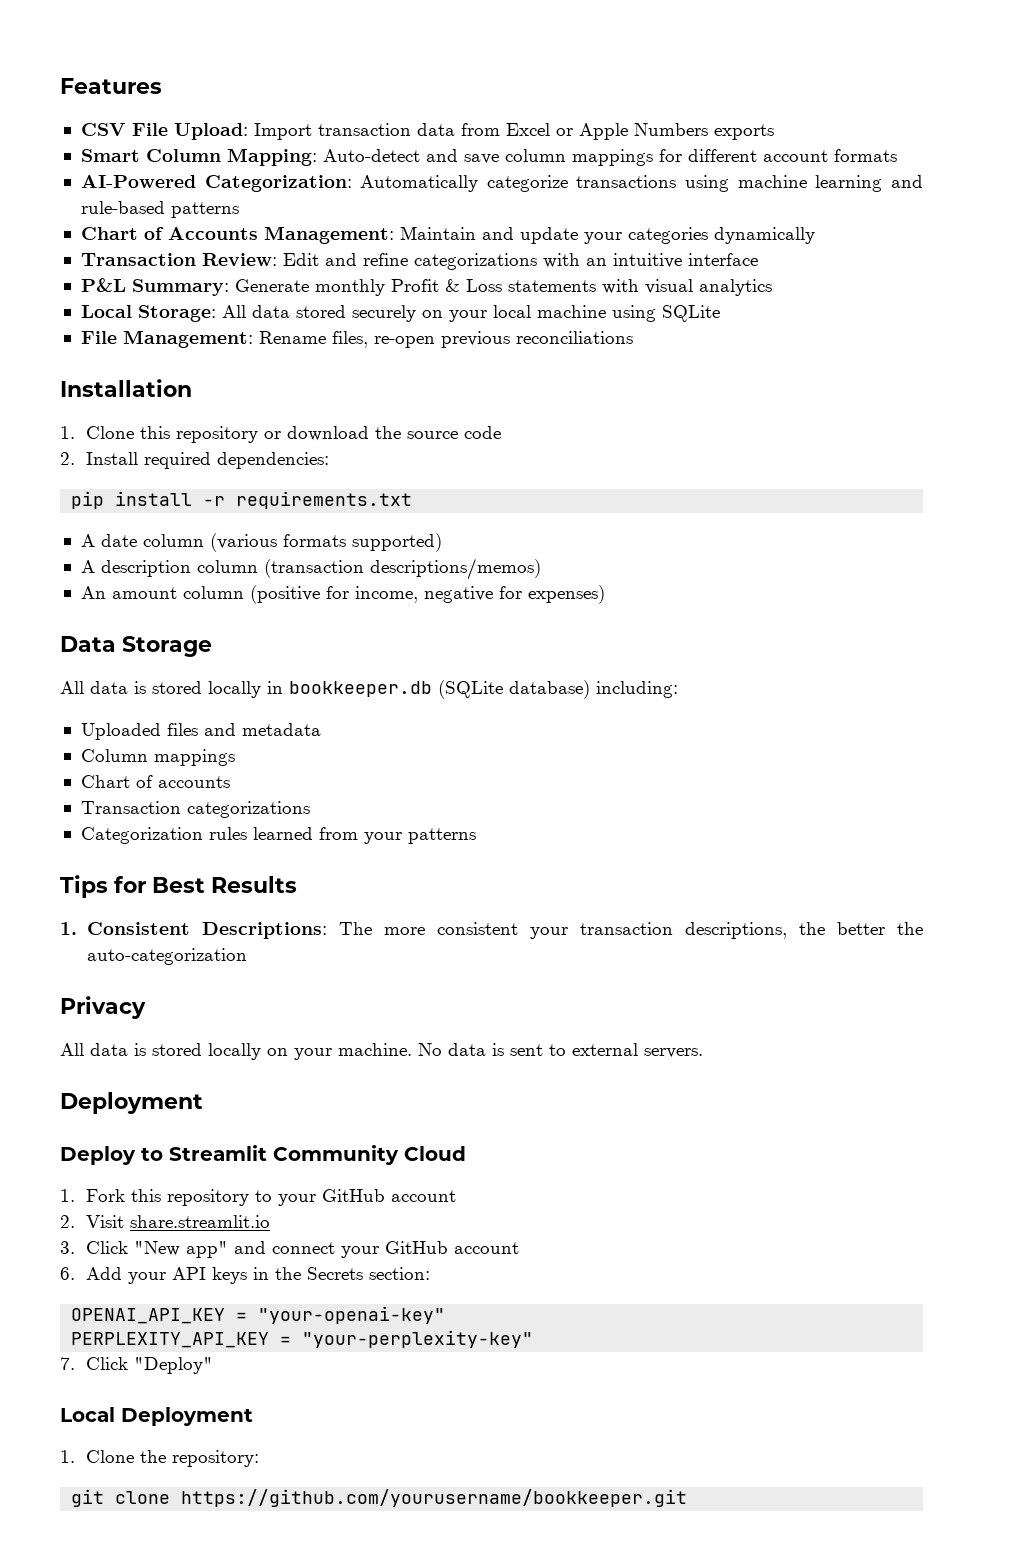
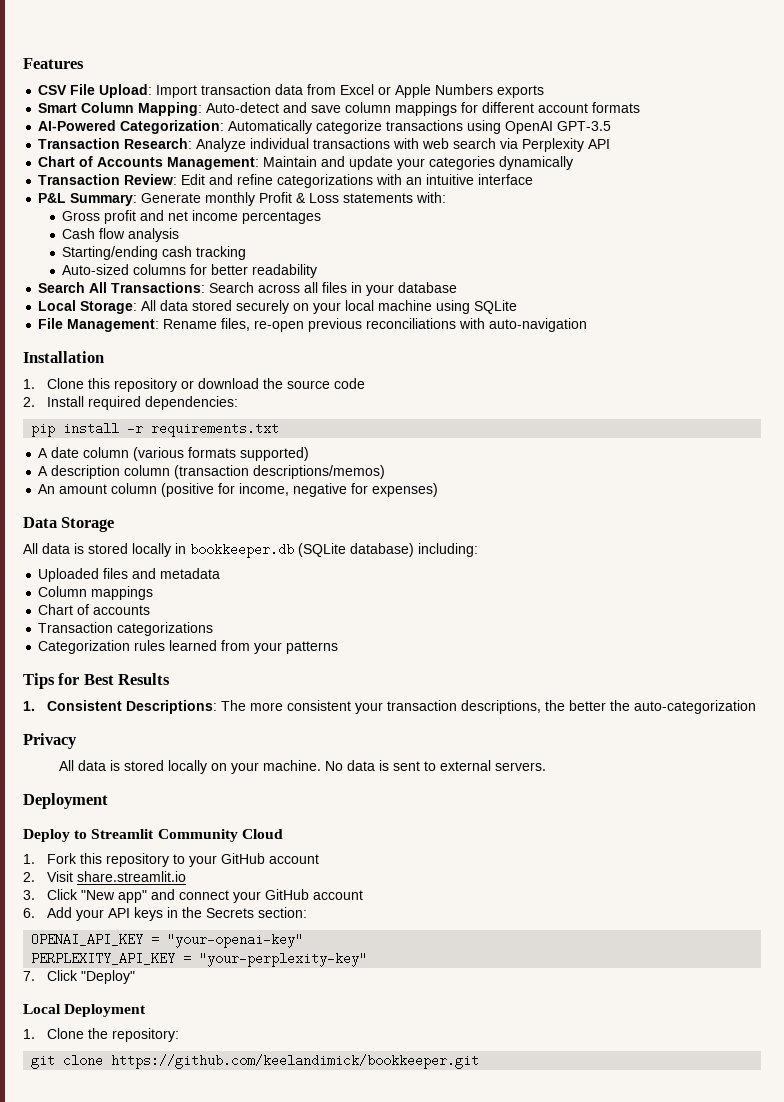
[737,175,924,192] [80,201,239,218] machine learning and rule-based patterns -> [505,121,612,134] [38,138,611,152] OpenAI GPT-3.5 // Transaction Research: Analyze individual transactions with web search via Perplexity API
[601,279,772,296] with visual analytics -> [416,192,447,203] [62,210,322,224] [62,228,180,242] [62,246,247,260] [62,264,318,278] [38,282,458,296] with: // Gross profit and net income percentages // Cash flow analysis // Starting/ending cash tracking // Auto-sized columns for better readability // Search All Transactions: Search across all files in your database
(633, 337) none -> [459,318,588,332] with auto-navigation
[181,1489,688,1507] https://github.com/yourusername/bookkeeper.git -> [111,1054,480,1069] https://github.com/keelandimick/bookkeeper.git

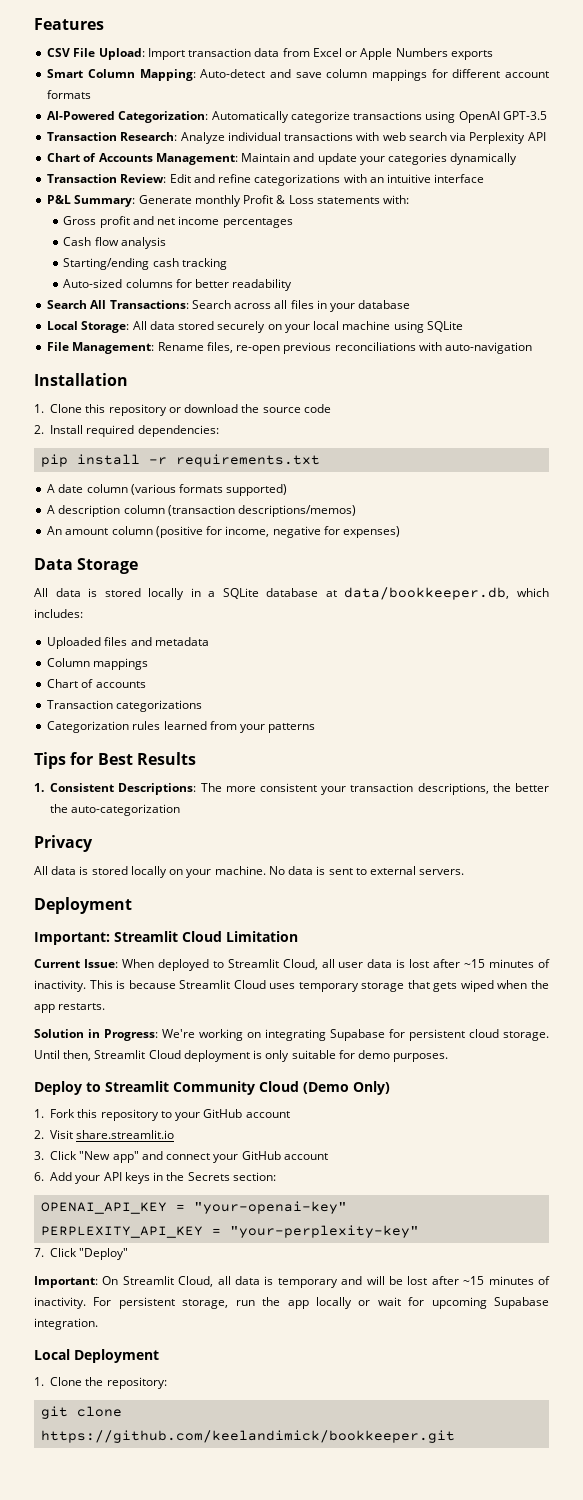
[190,543,478,558] bookkeeper.db (SQLite database) including: -> [208,587,549,600] [34,609,83,618] a SQLite database at data/bookkeeper.db, which includes:
(108, 801) none -> [34,931,298,945] [34,959,550,971] [34,980,550,992] [34,1003,106,1013] [34,1029,549,1041] [34,1050,449,1062] // Important: Streamlit Cloud Limitation // Current Issue: When deployed to Streamlit Cloud, all user data is lost after ~15 minutes of inactivity. This is because Streamlit Cloud uses temporary storage that gets wiped when the app restarts. // Solution in Progress: We're working on integrating Supabase for persistent cloud storage. Until then, Streamlit Cloud deployment is only suitable for demo purposes.
(283, 834) none -> [303,1081,390,1095] (Demo Only)
(135, 977) none -> [34,1276,550,1288] [34,1297,549,1309] [34,1318,98,1330] // Important: On Streamlit Cloud, all data is temporary and will be lost after ~15 minutes of inactivity. For persistent storage, run the app locally or wait for upcoming Supabase integration.

